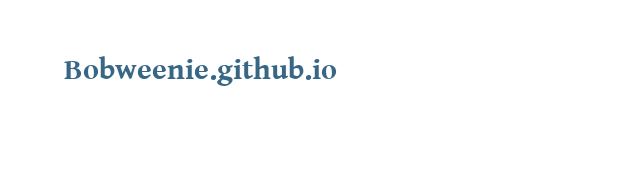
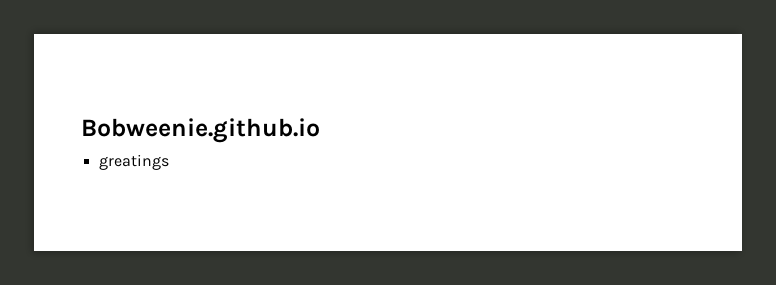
(337, 71) none -> [98,154,169,170] // greatings

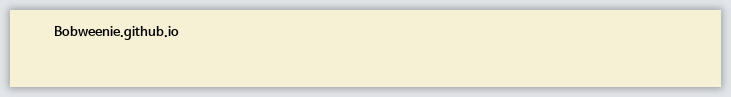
[98,154,169,170] // greatings -> (179, 33) none

